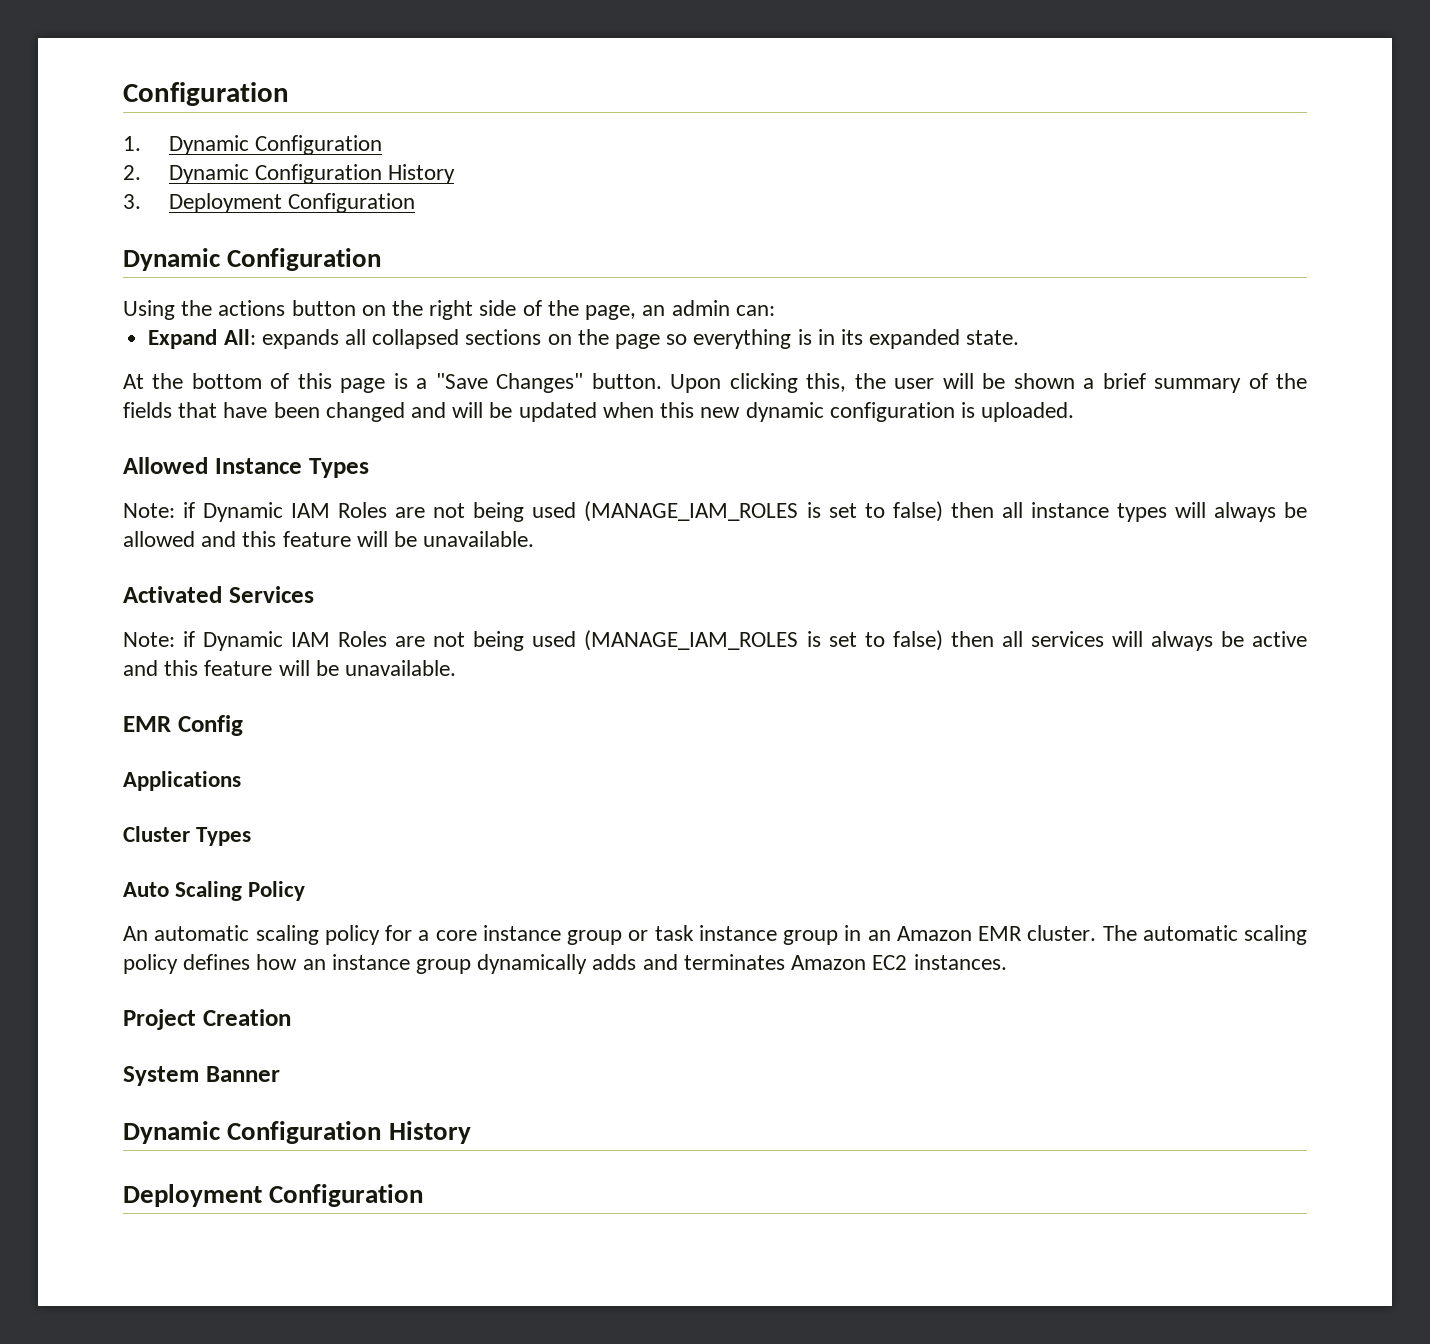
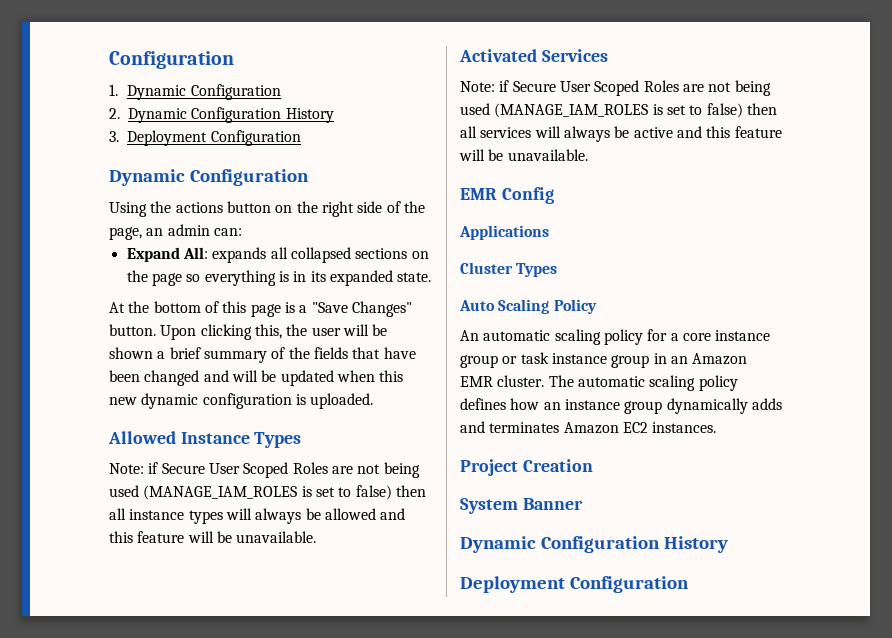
[203,502,331,522] Dynamic IAM -> [161,462,289,478] Secure User Scoped
[203,631,331,651] Dynamic IAM -> [512,80,640,96] Secure User Scoped

